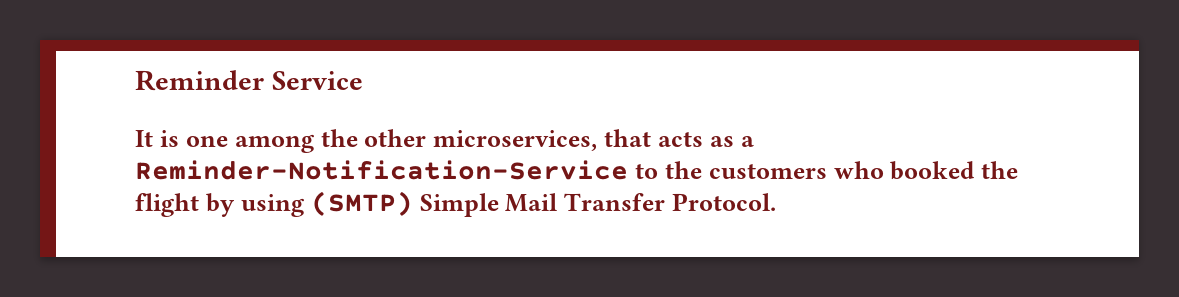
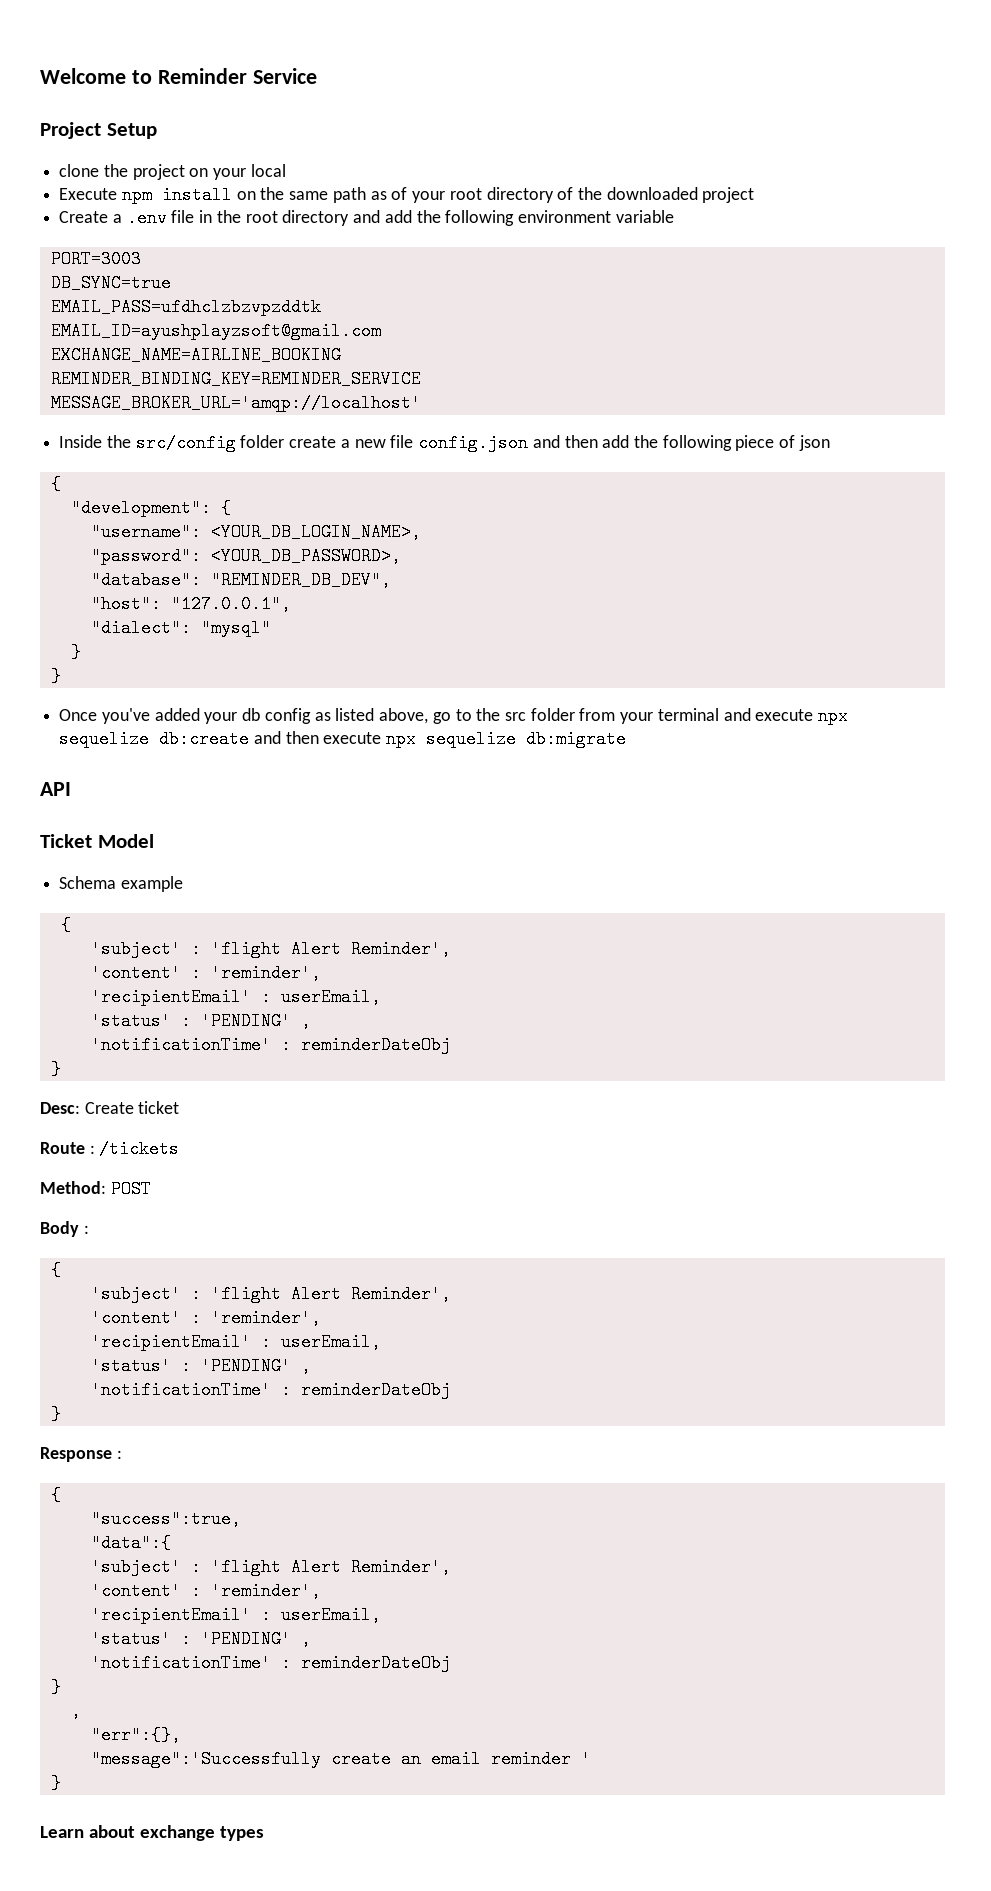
(135, 80) none -> [40,68,152,84] Welcome to
[135,129,754,153] [135,160,1019,180] [135,191,777,217] It is one among the other microservices, that acts as a Reminder-Notification-Service to the customers who booked the flight by using (SMTP) Simple Mail Transfer Protocol. -> [40,122,157,139] [59,164,286,180] [59,186,755,204] [59,209,674,227] [50,250,141,268] [50,274,171,292] [50,298,321,316] [50,322,381,340] [50,346,341,364] [50,370,421,388] [50,394,421,412] [59,434,830,452] [50,475,61,493] [70,499,231,517] [90,523,421,541] [90,547,401,565] [90,571,391,589] [90,595,291,613] [90,619,271,637] [70,643,81,661] [50,667,61,685] [59,707,849,725] [59,730,627,748] [40,782,71,796] [40,834,154,848] [59,876,183,892] [60,916,71,934] [90,940,451,958] [90,964,321,982] [90,988,381,1006] [90,1012,311,1030] [90,1036,451,1054] [50,1060,61,1078] [40,1101,180,1114] [40,1140,180,1158] [40,1180,151,1198] [40,1221,89,1237] [50,1261,61,1279] [90,1285,451,1303] [90,1309,321,1327] [90,1333,381,1351] [90,1357,311,1375] [90,1381,451,1399] [50,1405,61,1423] [40,1447,122,1462] [50,1486,61,1504] [90,1510,241,1528] [90,1534,171,1552] [90,1558,451,1576] [90,1582,321,1600] [90,1606,381,1624] [90,1630,311,1648] [90,1654,451,1672] [50,1678,61,1696] [70,1702,81,1720] [90,1726,181,1744] [90,1750,591,1768] [50,1774,61,1792] [40,1825,265,1841] Project Setup // clone the project on your local // Execute npm install on the same path as of your root directory of the downloaded project // Create a .env file in the root directory and add the following environment variable // PORT=3003 // DB_SYNC=true // EMAIL_PASS=ufdhclzbzvpzddtk // EMAIL_ID=ayushplayzsoft@gmail.com // EXCHANGE_NAME=AIRLINE_BOOKING // REMINDER_BINDING_KEY=REMINDER_SERVICE // MESSAGE_BROKER_URL='amqp://localhost' // Inside the src/config folder create a new file config.json and then add the following piece of json // { // "development": { // "username": <YOUR_DB_LOGIN_NAME>, // "password": <YOUR_DB_PASSWORD>, // "database": "REMINDER_DB_DEV", // "host": "127.0.0.1", // "dialect": "mysql" // } // } // Once you've added your db config as listed above, go to the src folder from your terminal and execute npx sequelize db:create and then execute npx sequelize db:migrate // API // Ticket Model // Schema example // { // 'subject' : 'flight Alert Reminder', // 'content' : 'reminder', // 'recipientEmail' : userEmail, // 'status' : 'PENDING' , // 'notificationTime' : reminderDateObj // } // Desc: Create ticket // Route : /tickets // Method: POST // Body : // { // 'subject' : 'flight Alert Reminder', // 'content' : 'reminder', // 'recipientEmail' : userEmail, // 'status' : 'PENDING' , // 'notificationTime' : reminderDateObj // } // Response : // { // "success":true, // "data":{ // 'subject' : 'flight Alert Reminder', // 'content' : 'reminder', // 'recipientEmail' : userEmail, // 'status' : 'PENDING' , // 'notificationTime' : reminderDateObj // } // , // "err":{}, // "message":'Successfully create an email reminder ' // } // Learn about exchange types

